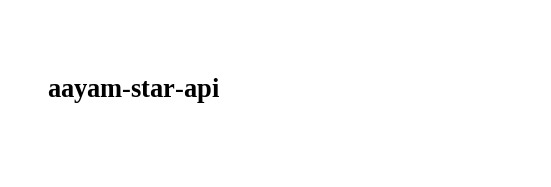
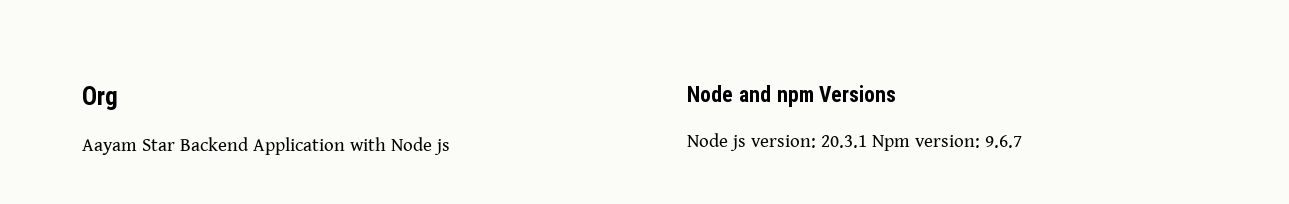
[48,78,219,103] aayam-star-api -> [82,86,118,110] [82,137,450,155] [687,85,897,107] [687,133,1022,151] Org // Aayam Star Backend Application with Node js // Node and npm Versions // Node js version: 20.3.1 Npm version: 9.6.7

